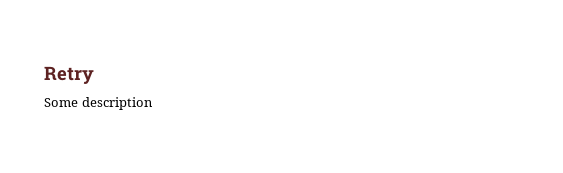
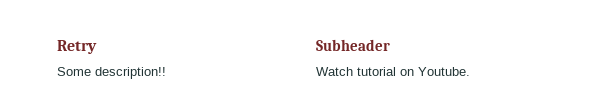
[81,97,153,110] description -> [95,67,166,79] [316,39,390,51] [316,67,470,76] description!! // Subheader // Watch tutorial on Youtube.

